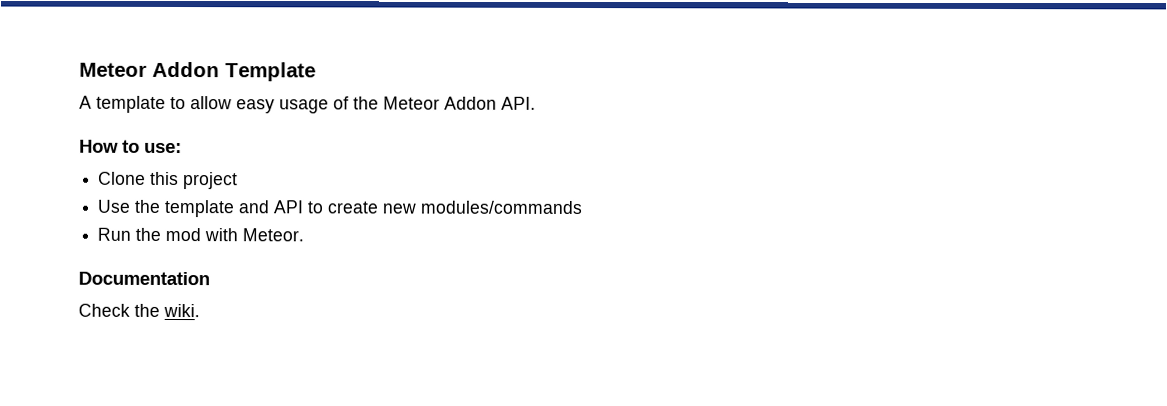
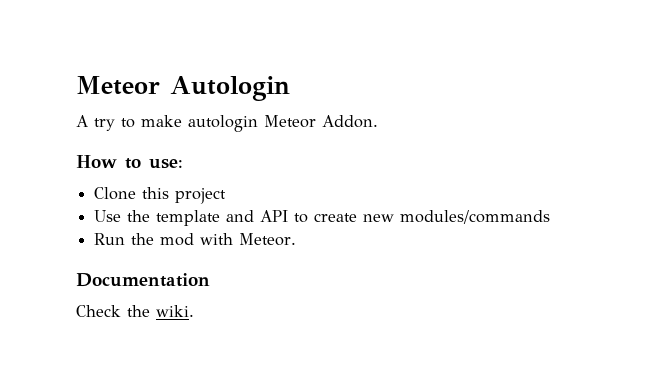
[79,61,316,82] Meteor Addon Template -> [76,76,290,101] Meteor Autologin
[96,95,536,114] template to allow easy usage of the Meteor Addon API. -> [94,115,378,132] try to make autologin Meteor Addon.

